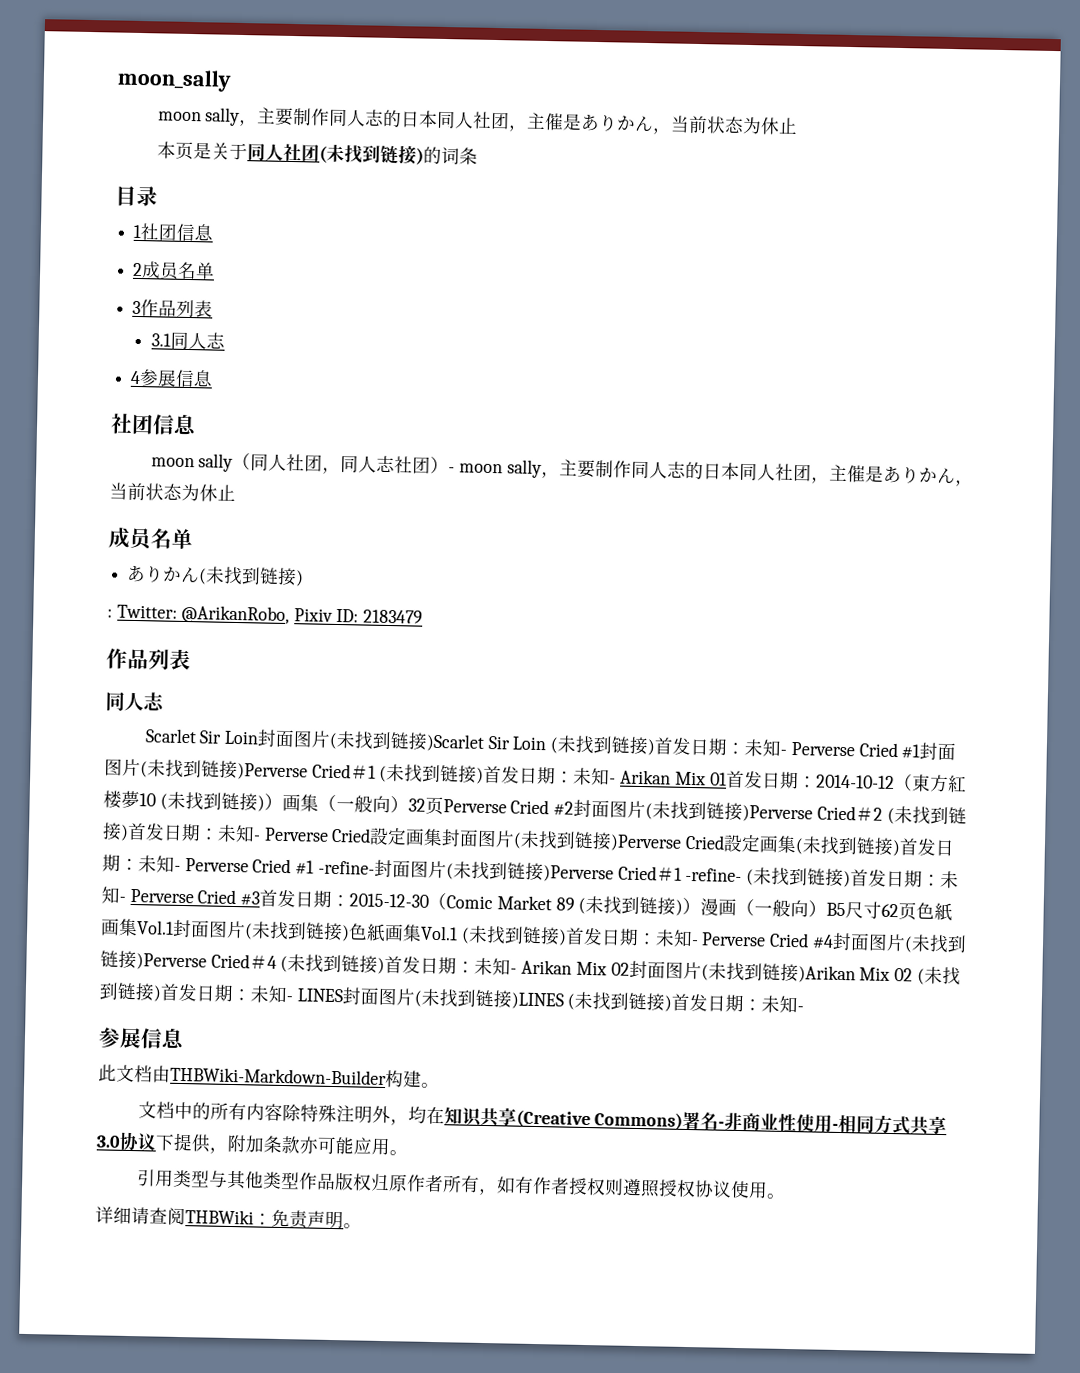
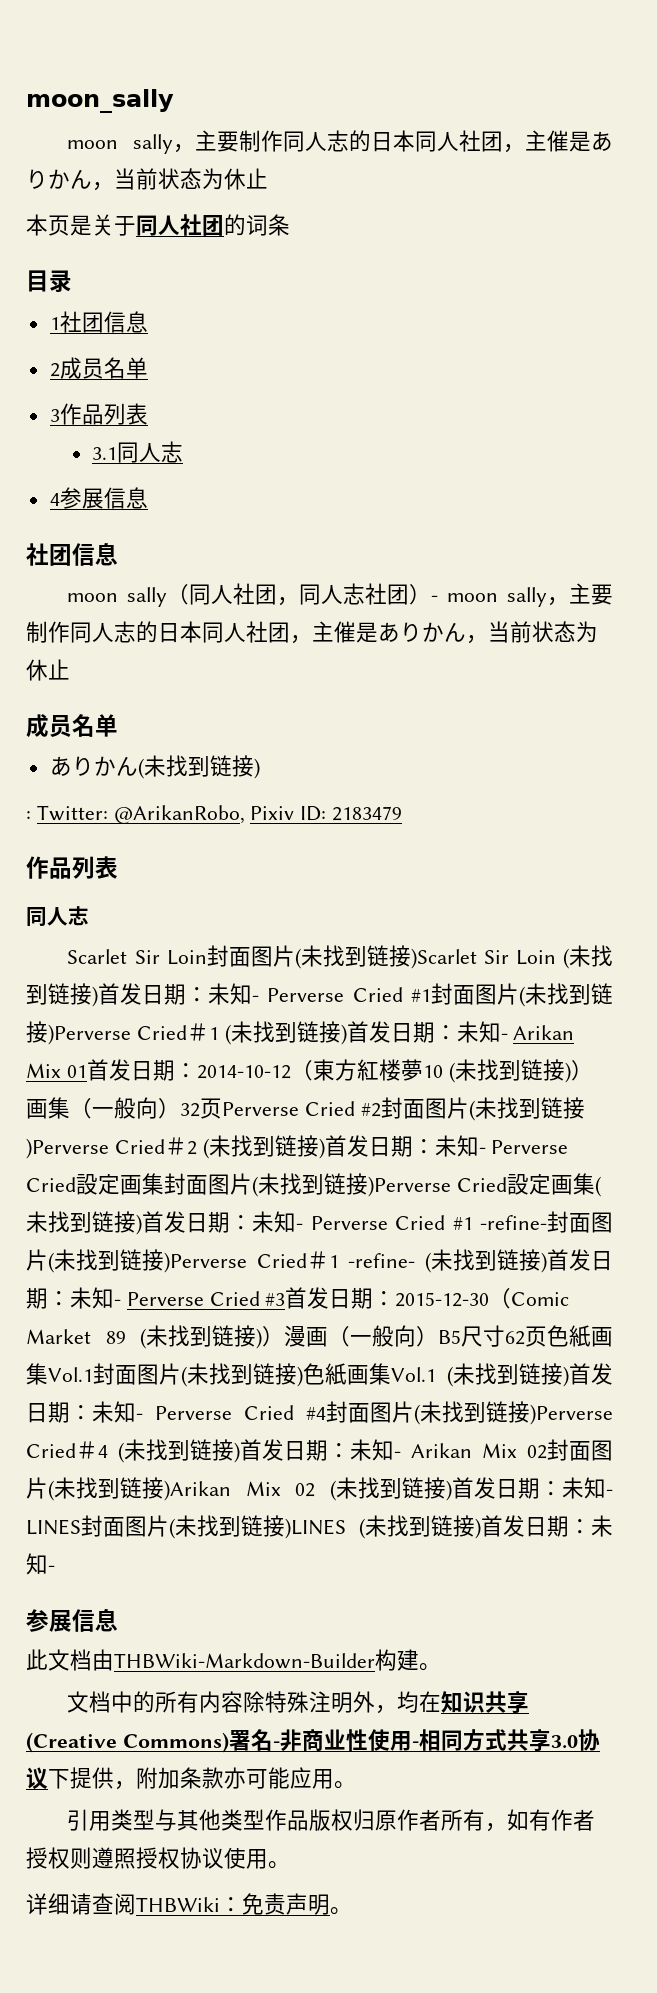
[318,144,424,165] (未找到链接) -> (224, 225) none

